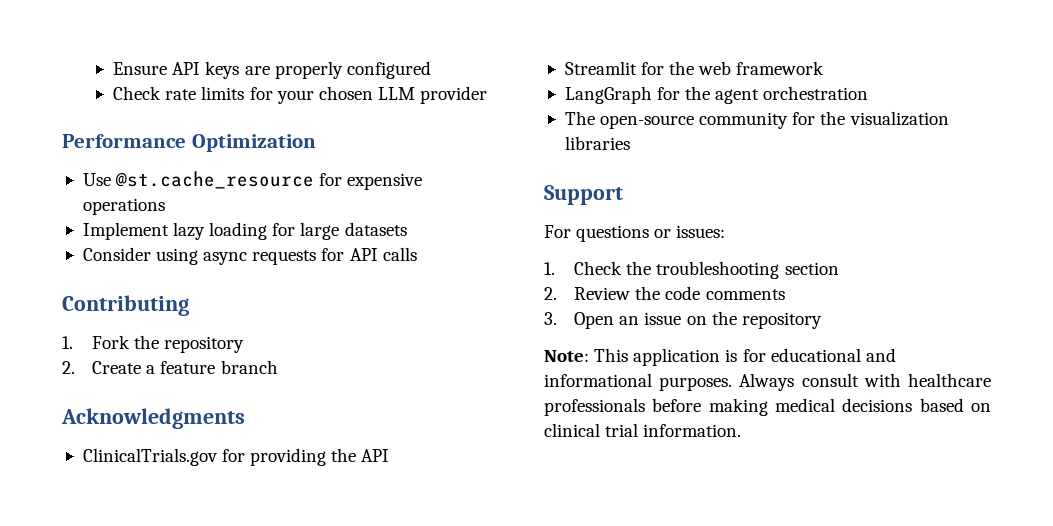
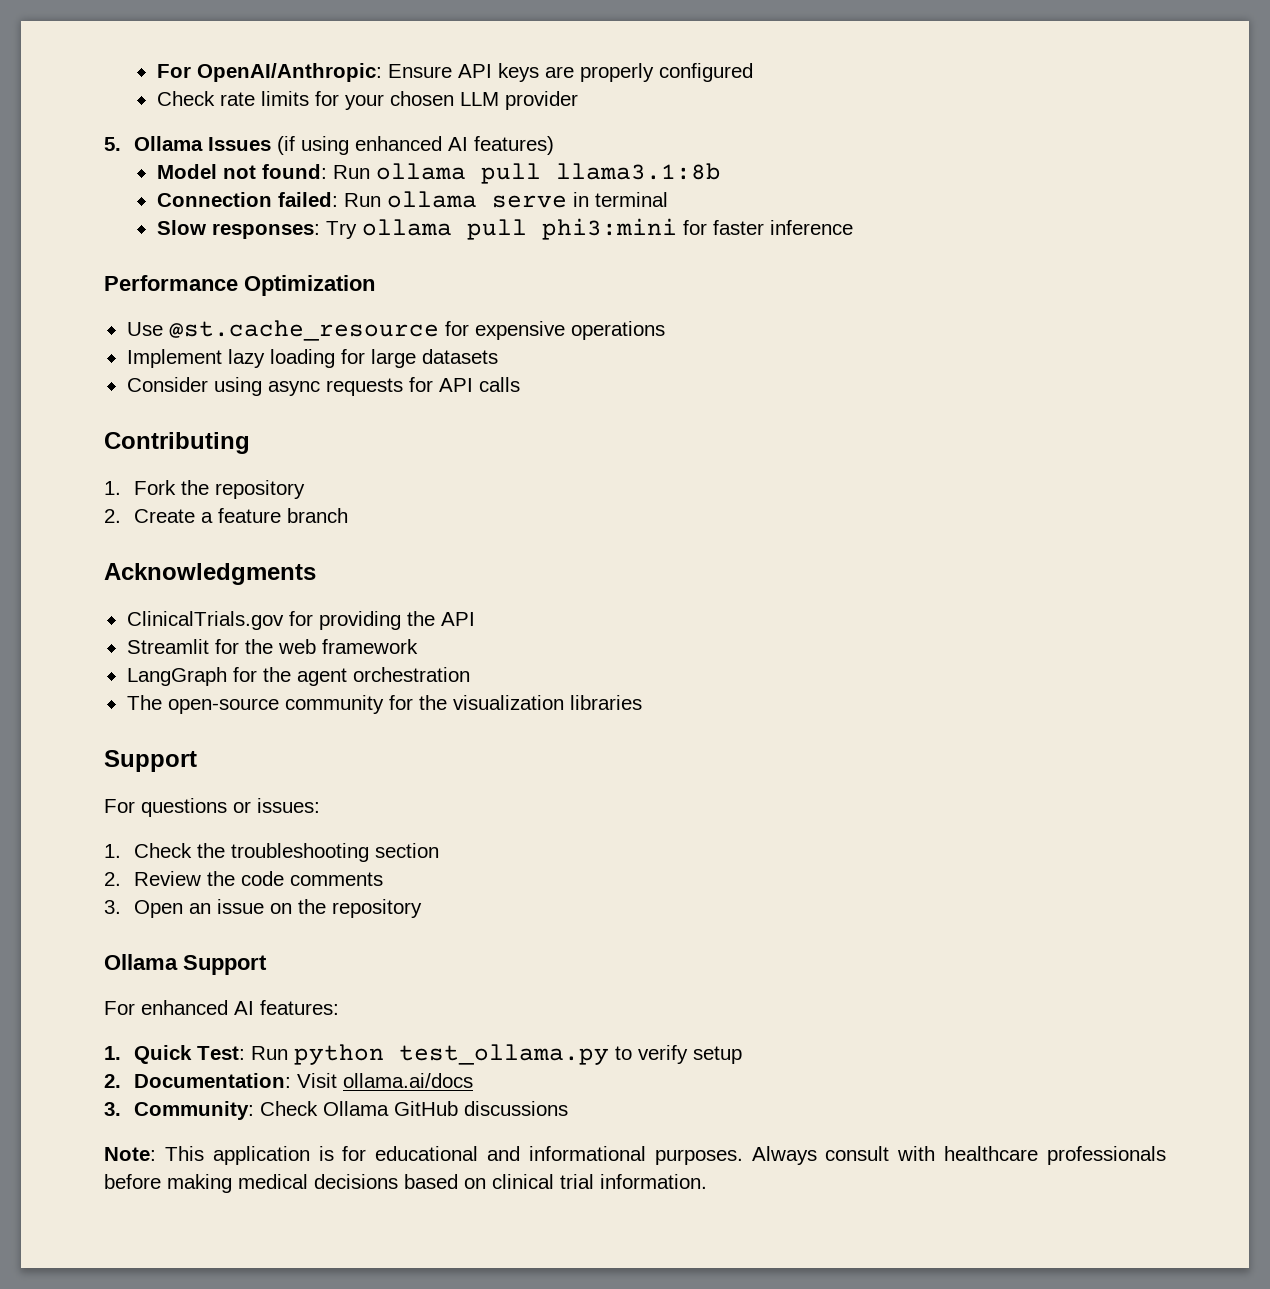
(113, 68) none -> [156,63,382,82] For OpenAI/Anthropic:
(488, 95) none -> [104,136,555,155] [156,163,721,184] [156,191,668,208] [156,218,853,240] // 5. Ollama Issues (if using enhanced AI features) // Model not found: Run ollama pull llama3.1:8b // Connection failed: Run ollama serve in terminal // Slow responses: Try ollama pull phi3:mini for faster inference
(822, 320) none -> [104,954,267,975] [104,1000,339,1015] [104,1044,743,1065] [104,1073,474,1088] [104,1101,569,1120] // Ollama Support // For enhanced AI features: // 1. Quick Test: Run python test_ollama.py to verify setup // 2. Documentation: Visit ollama.ai/docs // 3. Community: Check Ollama GitHub discussions

